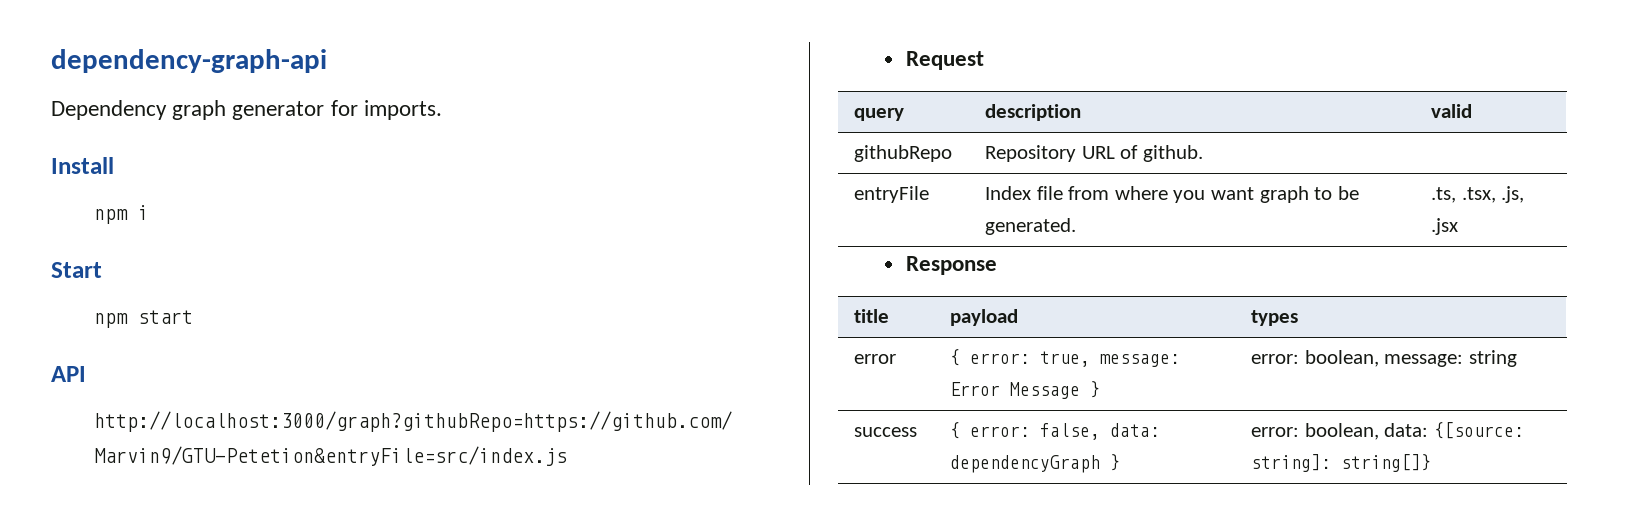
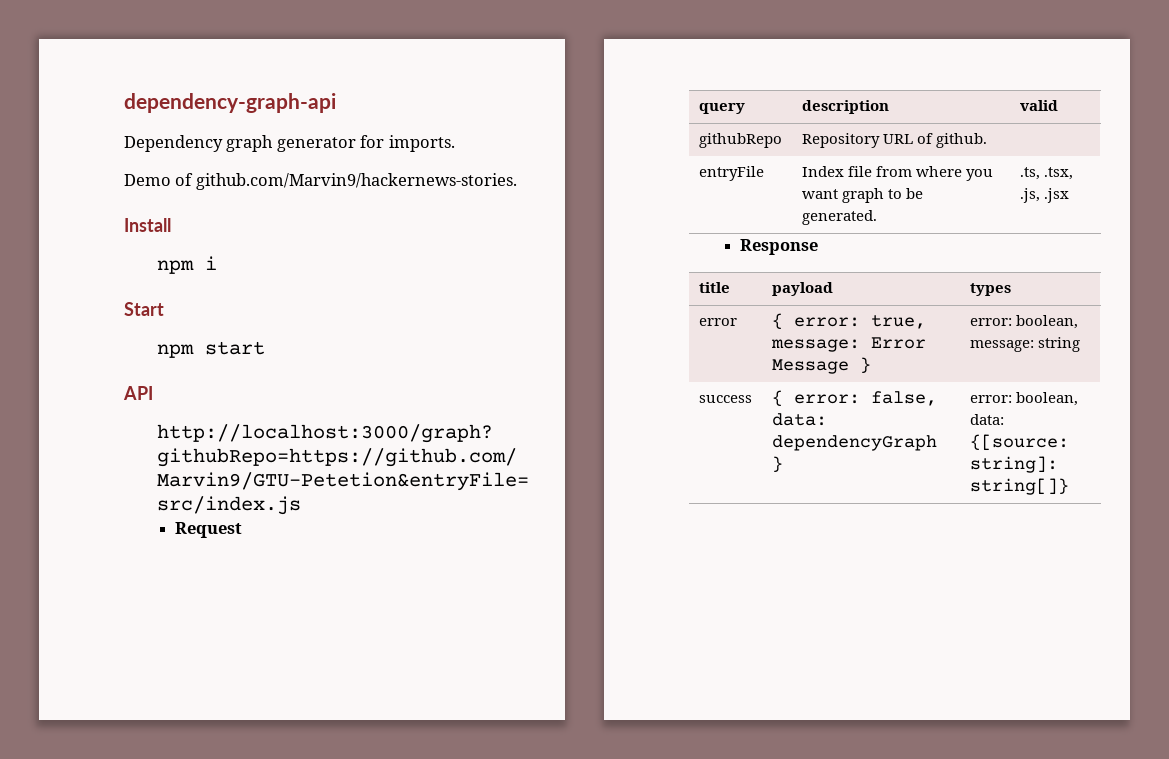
(442, 110) none -> [124,173,517,190] // Demo of github.com/Marvin9/hackernews-stories.

